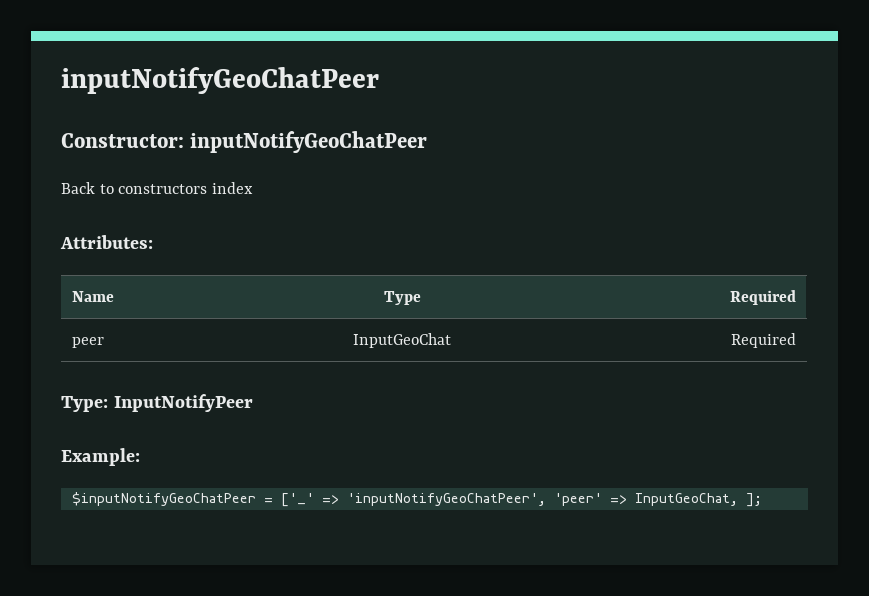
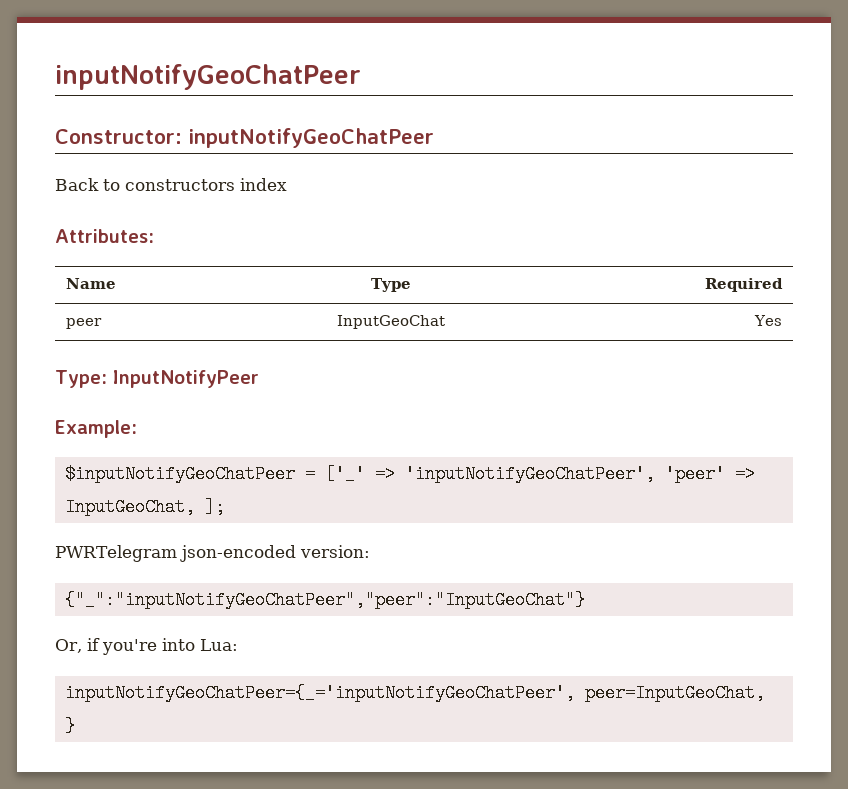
[730,333,796,348] Required -> [754,315,783,326] Yes
(762, 500) none -> [55,545,370,562] [64,591,585,609] [55,638,238,655] [64,684,765,702] [64,717,75,735] // PWRTelegram json-encoded version: // {"_":"inputNotifyGeoChatPeer","peer":"InputGeoChat"} // Or, if you're into Lua: // inputNotifyGeoChatPeer={_='inputNotifyGeoChatPeer', peer=InputGeoChat, }

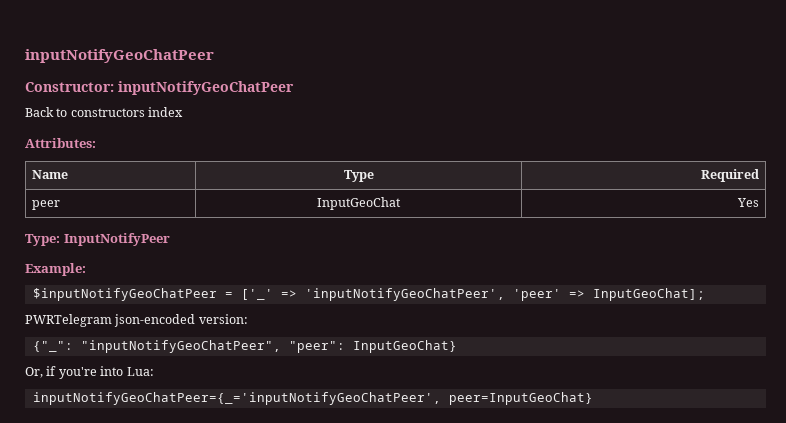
[64,498,225,516] InputGeoChat, ]; -> [592,288,705,301] InputGeoChat];
[64,591,585,609] {"_":"inputNotifyGeoChatPeer","peer":"InputGeoChat"} -> [32,340,457,353] {"_": "inputNotifyGeoChatPeer", "peer": InputGeoChat}
[584,684,765,702] [64,717,75,735] peer=InputGeoChat, } -> [448,392,593,405] peer=InputGeoChat}

